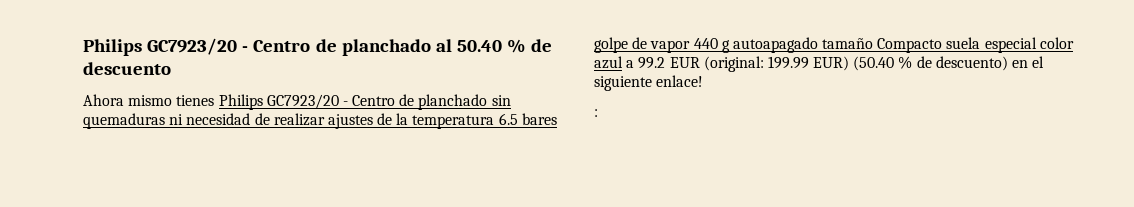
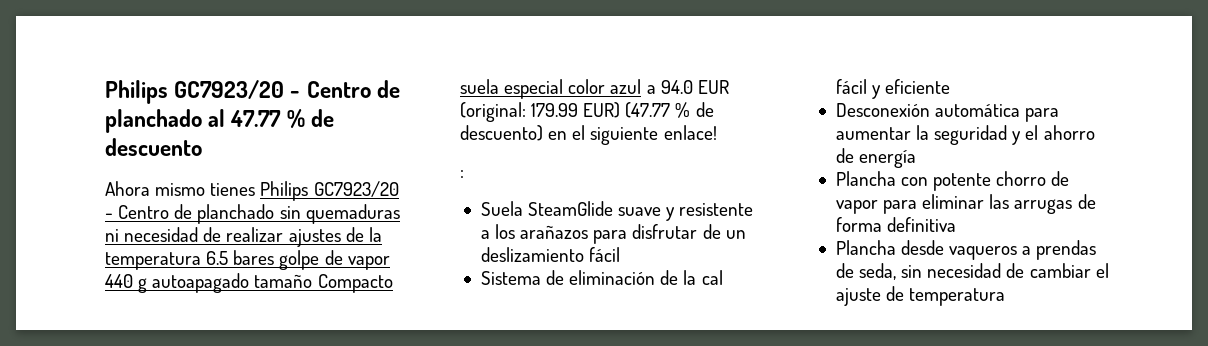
[456,40,502,52] 50.40 -> [230,110,282,127] 47.77
[638,57,666,69] 99.2 -> [660,80,693,94] 94.0
[767,56,895,71] 199.99 EUR) (50.40 -> [531,102,671,118] 179.99 EUR) (47.77
(598, 113) none -> [480,201,754,221] [480,224,746,244] [480,247,621,262] [480,270,723,285] [835,79,951,99] [835,103,1060,122] [835,125,1095,145] [835,148,917,168] [835,171,1070,191] [835,194,1096,214] [835,217,957,232] [835,240,1097,260] [835,263,1109,280] [835,286,1006,306] // Suela SteamGlide suave y resistente a los arañazos para disfrutar de un deslizamiento fácil // Sistema de eliminación de la cal fácil y eficiente // Desconexión automática para aumentar la seguridad y el ahorro de energía // Plancha con potente chorro de vapor para eliminar las arrugas de forma definitiva // Plancha desde vaqueros a prendas de seda, sin necesidad de cambiar el ajuste de temperatura

